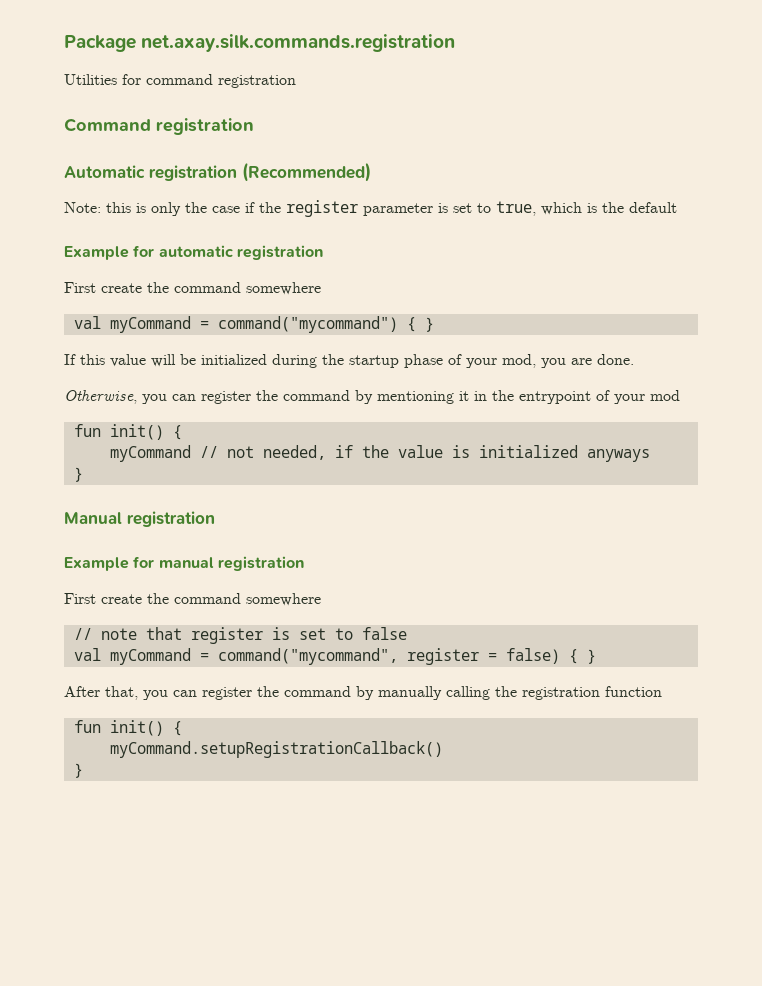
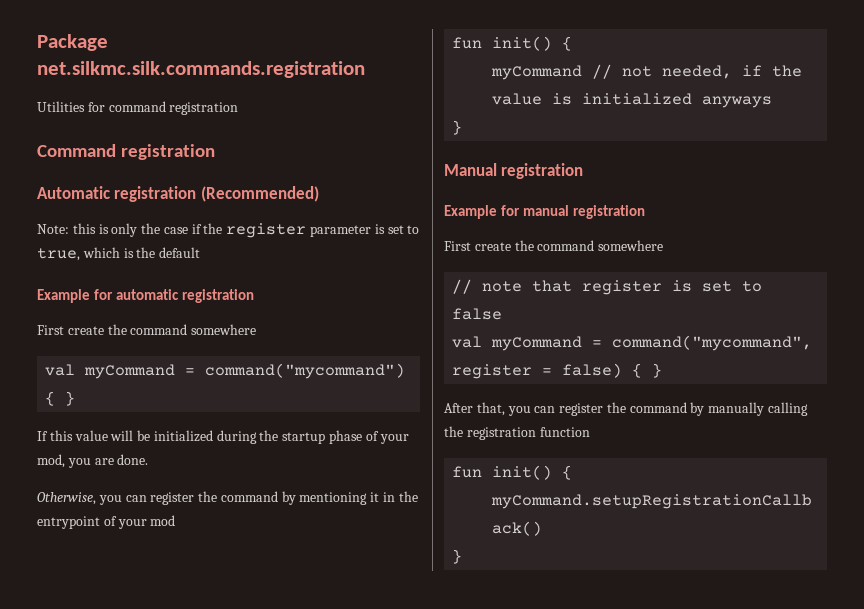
[141,34,456,52] net.axay.silk.commands.registration -> [37,61,365,78] net.silkmc.silk.commands.registration

